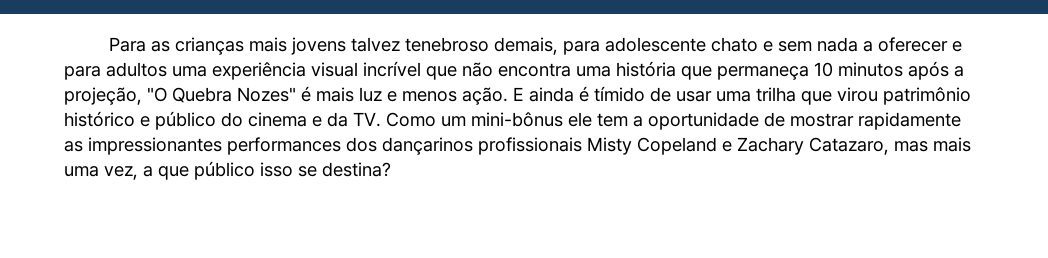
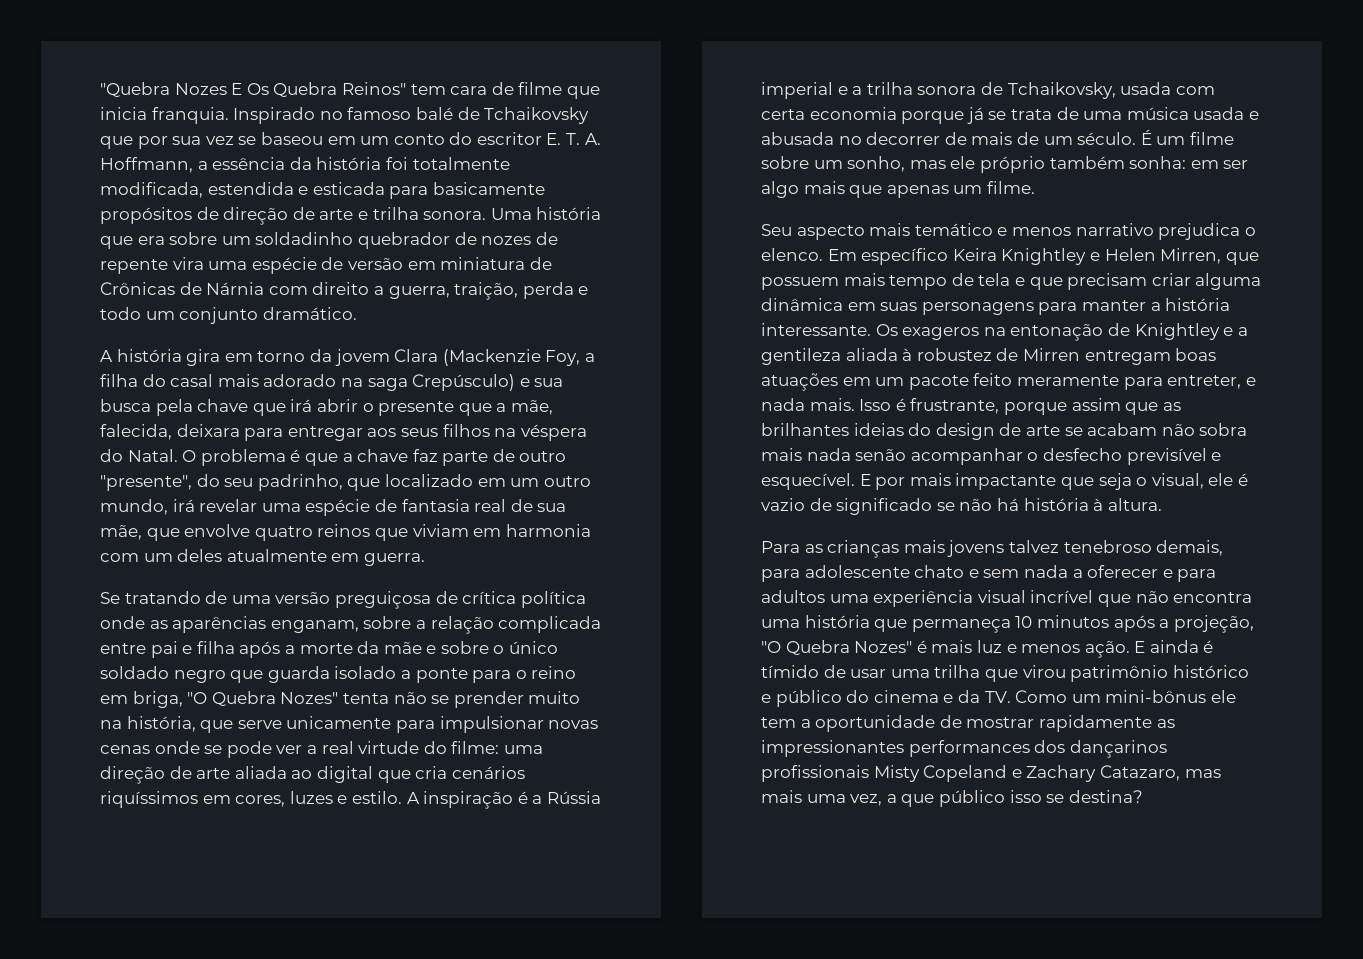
(109, 44) none -> [100,82,600,99] [100,107,590,124] [100,132,601,149] [100,157,510,173] [100,182,545,199] [100,207,602,225] [100,232,558,249] [100,257,552,274] [100,282,589,300] [100,307,357,324] [100,349,595,366] [100,374,564,391] [100,399,553,416] [100,424,587,441] [100,449,567,466] [100,474,591,491] [100,499,567,516] [100,524,591,541] [100,549,425,566] [100,591,586,609] [100,616,602,634] [100,641,559,658] [100,666,577,683] [100,691,581,708] [100,716,599,733] [100,741,543,758] [100,766,525,784] [100,791,601,809] [761,82,1215,99] [761,107,1259,124] [761,129,1234,145] [761,156,1249,173] [761,181,1035,198] [761,223,1256,240] [761,248,1259,265] [761,273,1262,290] [761,298,1231,315] [761,323,1248,341] [761,348,1217,365] [761,373,1256,391] [761,398,1181,415] [761,423,1248,440] [761,448,1222,465] [761,473,1248,490] [761,498,1162,515] "Quebra Nozes E Os Quebra Reinos" tem cara de filme que inicia franquia. Inspirado no famoso balé de Tchaikovsky que por sua vez se baseou em um conto do escritor E. T. A. Hoffmann, a essência da história foi totalmente modificada, estendida e esticada para basicamente propósitos de direção de arte e trilha sonora. Uma história que era sobre um soldadinho quebrador de nozes de repente vira uma espécie de versão em miniatura de Crônicas de Nárnia com direito a guerra, traição, perda e todo um conjunto dramático. // A história gira em torno da jovem Clara (Mackenzie Foy, a filha do casal mais adorado na saga Crepúsculo) e sua busca pela chave que irá abrir o presente que a mãe, falecida, deixara para entregar aos seus filhos na véspera do Natal. O problema é que a chave faz parte de outro "presente", do seu padrinho, que localizado em um outro mundo, irá revelar uma espécie de fantasia real de sua mãe, que envolve quatro reinos que viviam em harmonia com um deles atualmente em guerra. // Se tratando de uma versão preguiçosa de crítica política onde as aparências enganam, sobre a relação complicada entre pai e filha após a morte da mãe e sobre o único soldado negro que guarda isolado a ponte para o reino em briga, "O Quebra Nozes" tenta não se prender muito na história, que serve unicamente para impulsionar novas cenas onde se pode ver a real virtude do filme: uma direção de arte aliada ao digital que cria cenários riquíssimos em cores, luzes e estilo. A inspiração é a Rússia imperial e a trilha sonora de Tchaikovsky, usada com certa economia porque já se trata de uma música usada e abusada no decorrer de mais de um século. É um filme sobre um sonho, mas ele próprio também sonha: em ser algo mais que apenas um filme. // Seu aspecto mais temático e menos narrativo prejudica o elenco. Em específico Keira Knightley e Helen Mirren, que possuem mais tempo de tela e que precisam criar alguma dinâmica em suas personagens para manter a história interessante. Os exageros na entonação de Knightley e a gentileza aliada à robustez de Mirren entregam boas atuações em um pacote feito meramente para entreter, e nada mais. Isso é frustrante, porque assim que as brilhantes ideias do design de arte se acabam não sobra mais nada senão acompanhar o desfecho previsível e esquecível. E por mais impactante que seja o visual, ele é vazio de significado se não há história à altura. //

